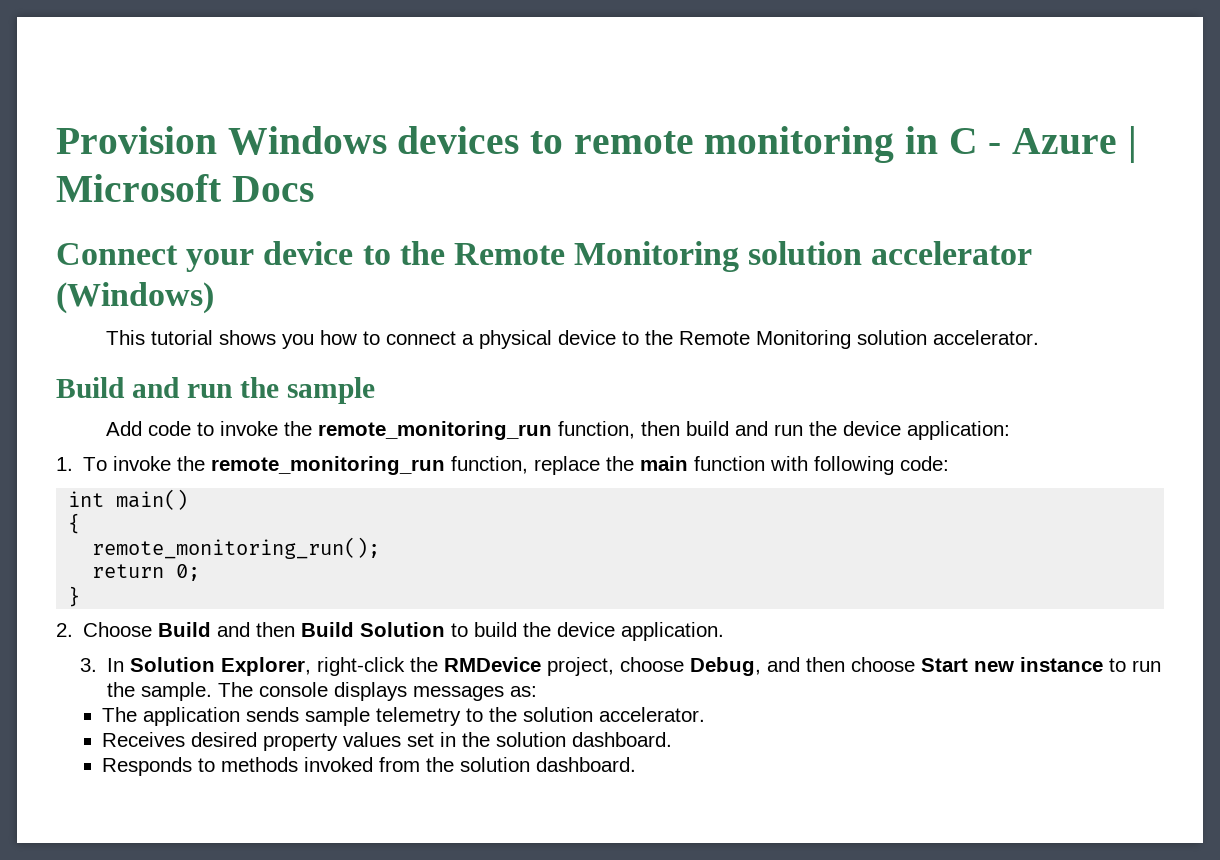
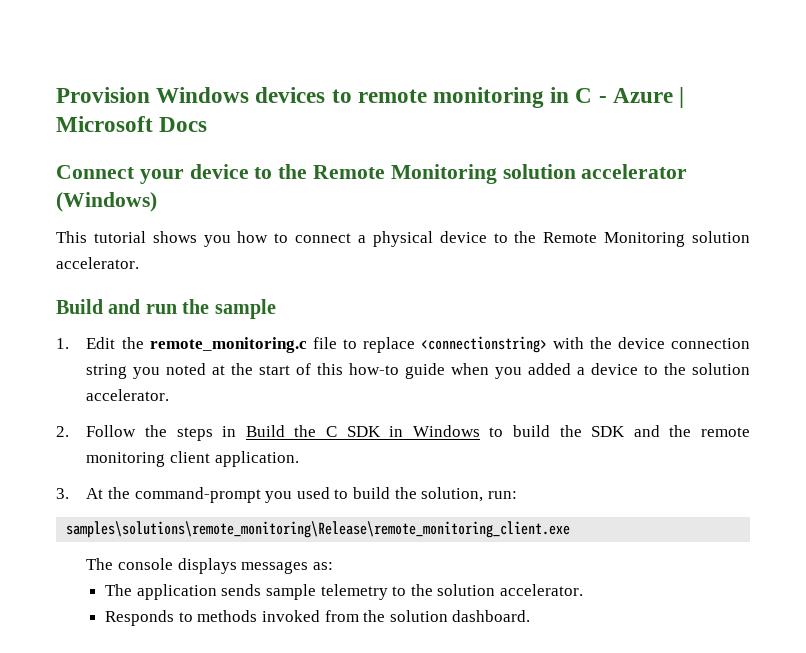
[105,421,1010,440] [56,456,950,475] [68,489,189,510] [68,513,81,534] [92,537,381,559] [92,564,201,581] [68,586,81,607] [56,622,725,641] [79,657,1161,676] [106,682,212,701] Add code to invoke the remote_monitoring_run function, then build and run the device application: // 1. To invoke the remote_monitoring_run function, replace the main function with following code: // int main() // { // remote_monitoring_run(); // return 0; // } // 2. Choose Build and then Build Solution to build the device application. // 3. In Solution Explorer, right-click the RMDevice project, choose Debug, and then choose Start new instance to run the sample. -> [56,336,750,353] [86,363,750,379] [86,389,170,401] [56,425,750,441] [86,451,299,467] [56,487,517,503] [66,521,571,538] 1. Edit the remote_monitoring.c file to replace <connectionstring> with the device connection string you noted at the start of this how-to guide when you added a device to the solution accelerator. // 2. Follow the steps in Build the C SDK in Windows to build the SDK and the remote monitoring client application. // 3. At the command-prompt you used to build the solution, run: // samples\solutions\remote_monitoring\Release\remote_monitoring_client.exe //
[102,732,673,751] // Receives desired property values set in the solution dashboard. -> (583, 590) none

